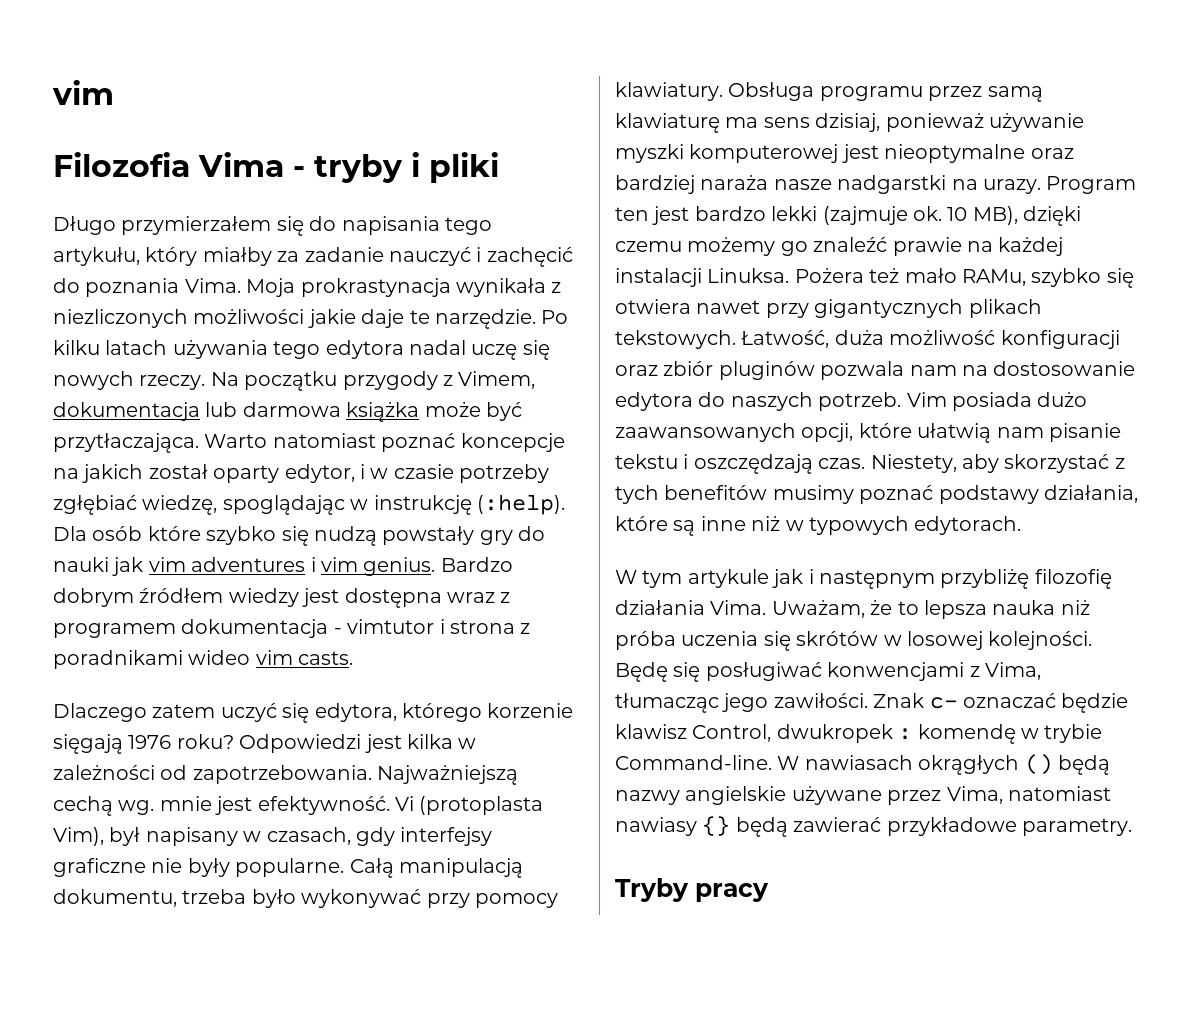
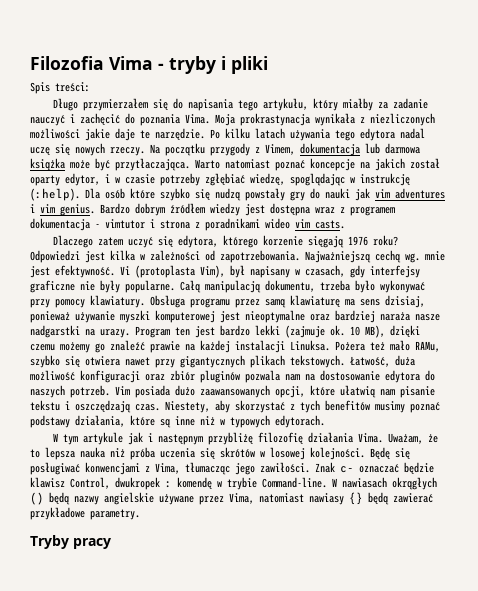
[52,80,114,105] vim // -> (30, 63) none
(499, 167) none -> [30,82,90,94] // Spis treści:

